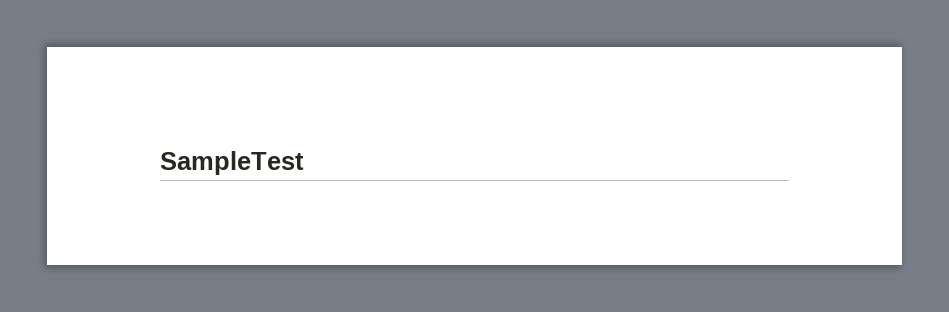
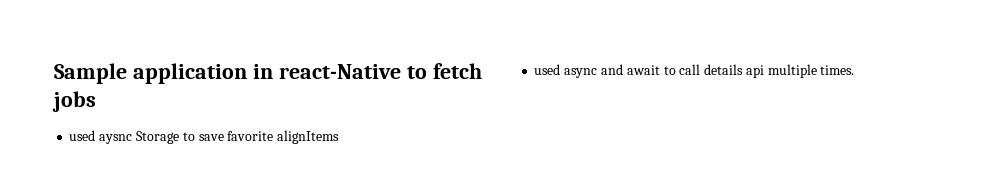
[160,151,304,175] SampleTest -> [54,63,482,84] [52,91,96,112] [69,130,340,144] [534,64,855,78] Sample application in react-Native to fetch jobs // used aysnc Storage to save favorite alignItems // used async and await to call details api multiple times.

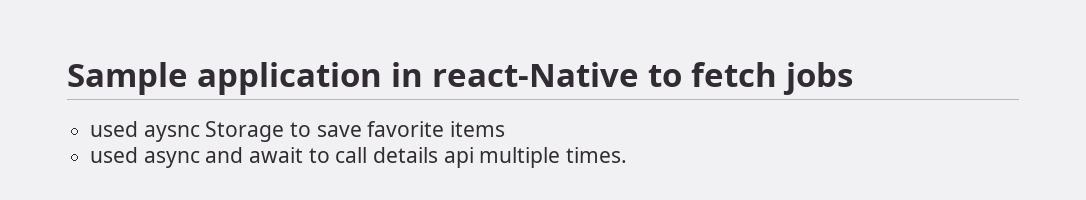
[277,130,340,144] alignItems -> [450,121,506,137] items

